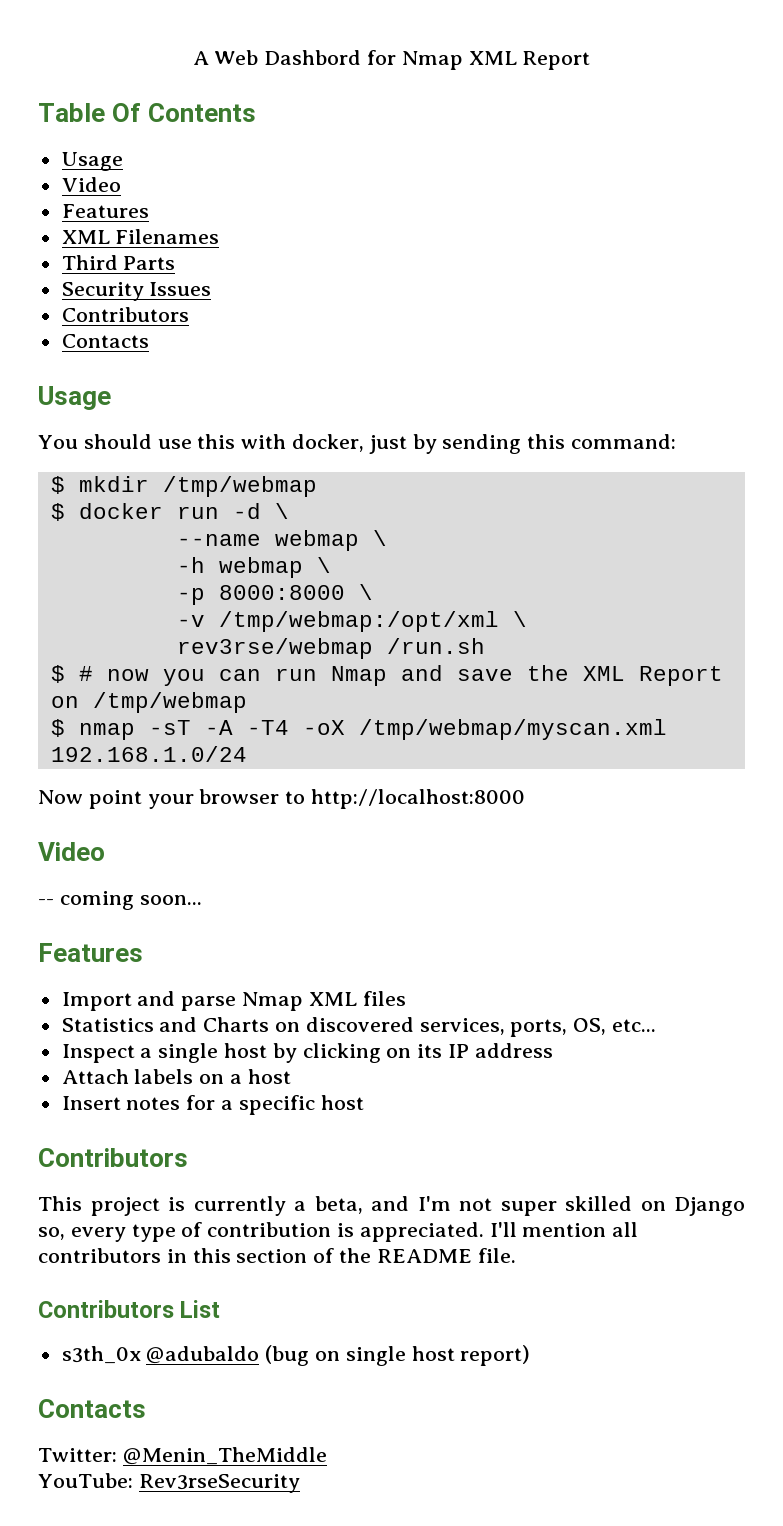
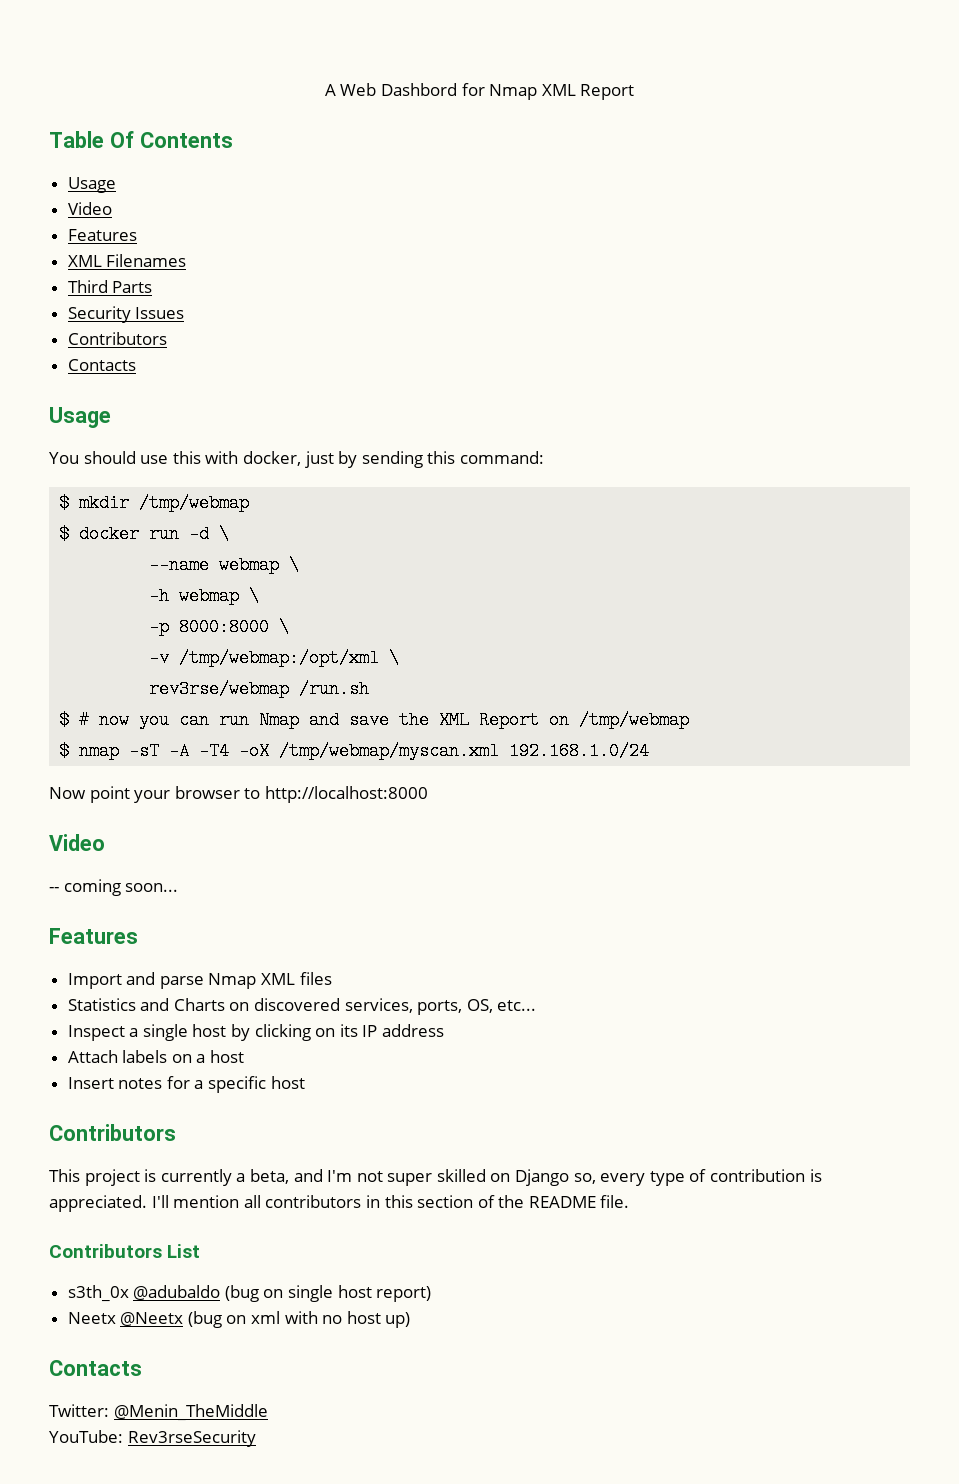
(531, 1355) none -> [67,1311,411,1328] // Neetx @Neetx (bug on xml with no host up)

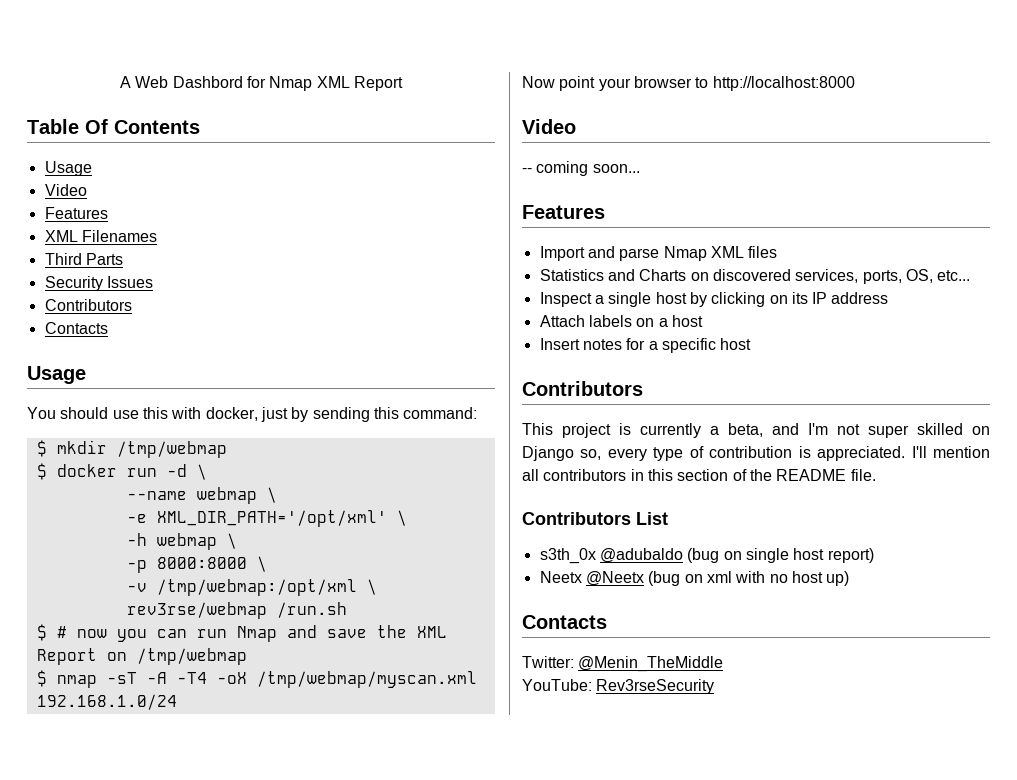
(300, 565) none -> [126,510,407,527] // -e XML_DIR_PATH='/opt/xml' \

